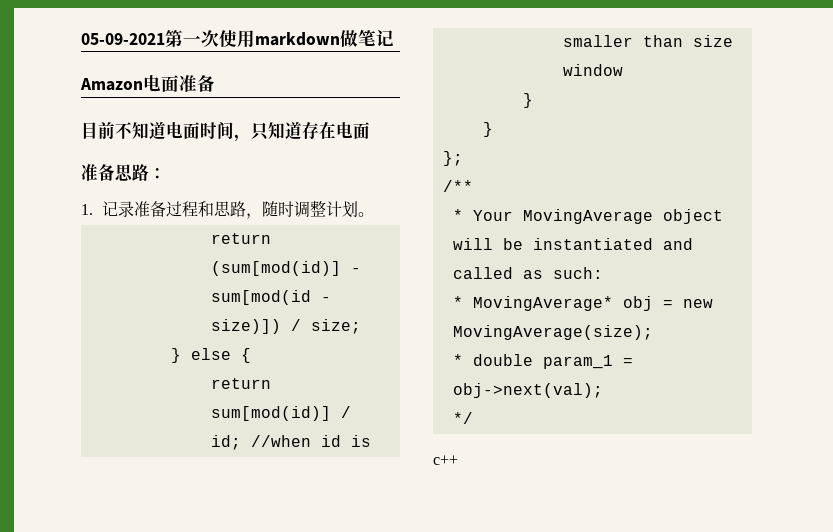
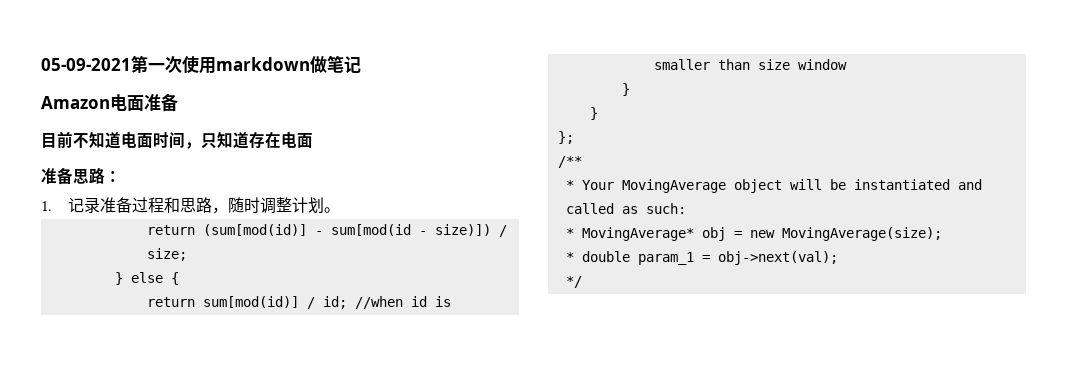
[433,455,458,465] // c++ -> (582, 282) none

